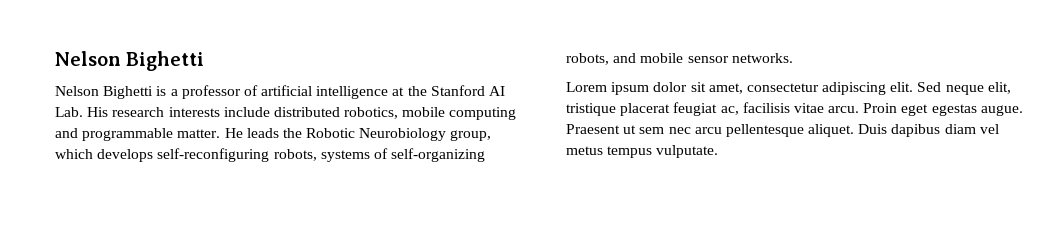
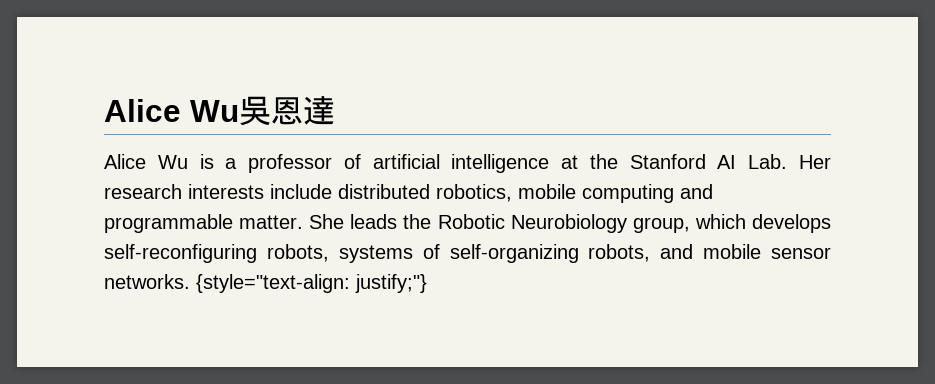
[55,51,205,71] [55,86,154,99] Nelson Bighetti // Nelson Bighetti -> [104,96,335,126] [104,154,188,169] Alice Wu吳恩達 // Alice Wu
[87,107,109,117] His -> [798,155,831,169] Her
[224,128,243,138] He -> [309,214,345,229] She
[566,82,1011,95] [566,102,1023,116] [566,124,999,137] [566,145,719,158] // Lorem ipsum dolor sit amet, consectetur adipiscing elit. Sed neque elit, tristique placerat feugiat ac, facilisis vitae arcu. Proin eget egestas augue. Praesent ut sem nec arcu pellentesque aliquet. Duis dapibus diam vel metus tempus vulputate. -> [196,274,427,293] {style="text-align: justify;"}

